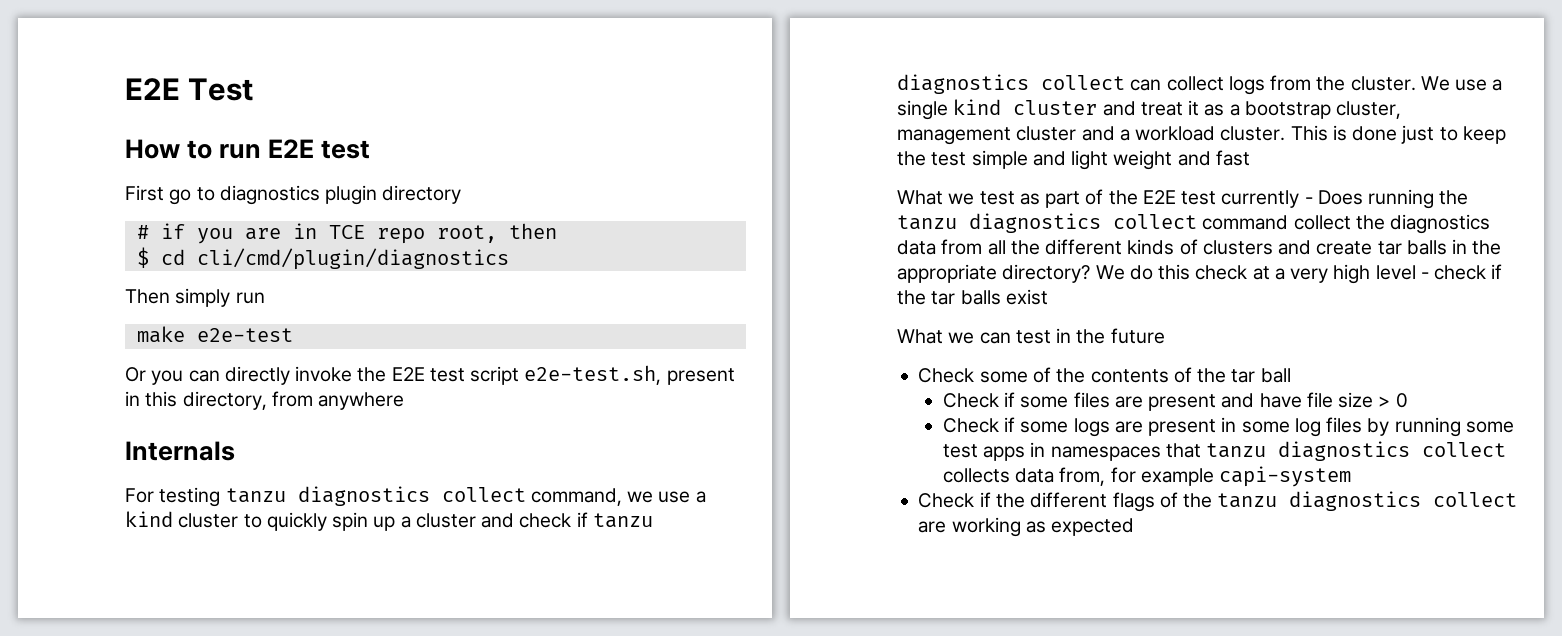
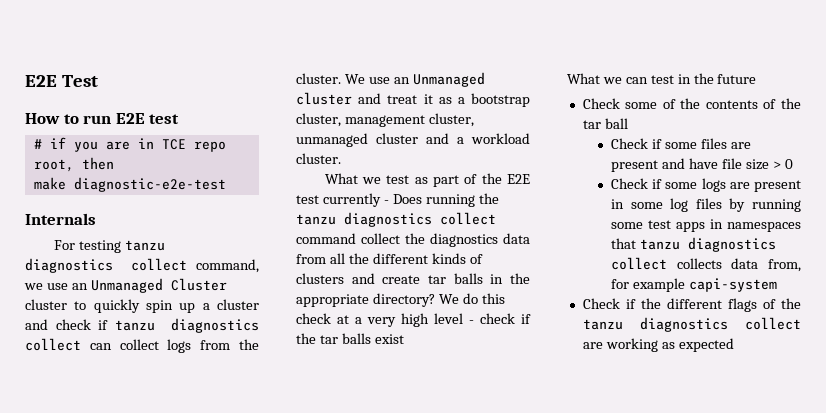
[125,185,462,205] // First go to diagnostics plugin directory -> (180, 119) none
[136,247,509,270] [125,288,265,307] [136,326,293,343] [125,365,735,385] [125,391,405,410] $ cd cli/cmd/plugin/diagnostics // Then simply run // make e2e-test // Or you can directly invoke the E2E test script e2e-test.sh, present in this directory, from anywhere -> [33,177,226,192] make diagnostic-e2e-test
[695,491,706,503] [125,511,173,527] a kind -> [71,278,227,293] an Unmanaged Cluster
[1492,79,1503,91] [897,99,1002,120] a single kind -> [393,72,485,87] an Unmanaged
(1011, 136) none -> [428,113,474,127] [296,133,368,147] cluster, unmanaged
[1290,125,1506,144] [897,150,1250,170] This is done just to keep the test simple and light weight and fast -> (341, 158) none

